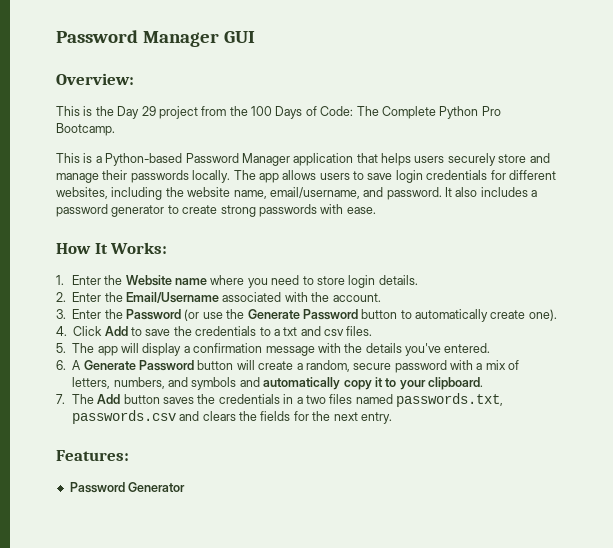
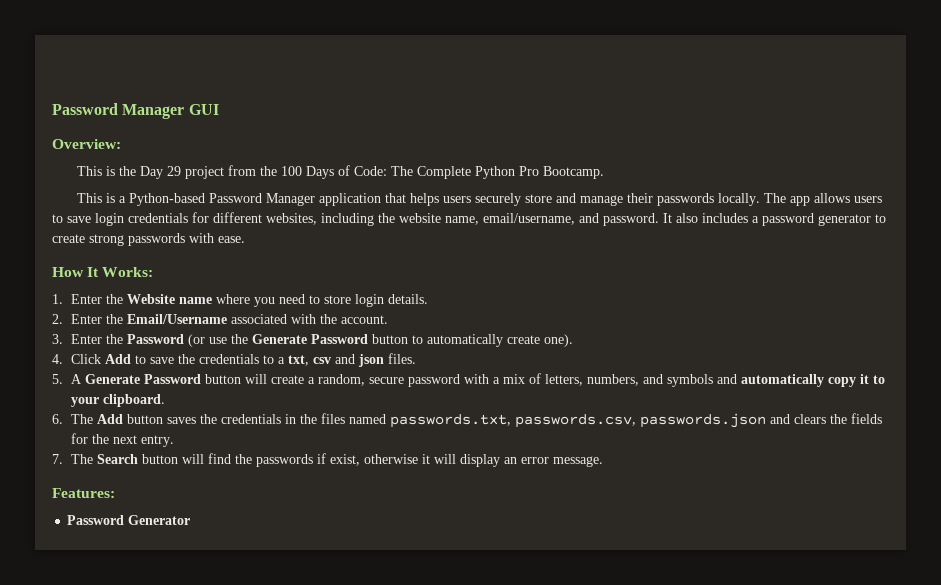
[283,326,373,336] [56,343,491,356] [56,360,66,370] txt and csv files. // 5. The app will display a confirmation message with the details you've entered. // 6. -> [287,353,416,367] [52,374,63,384] txt, csv and json files. // 5.
[56,394,65,404] 7. -> [52,414,63,424] 6.
[296,395,326,404] a two -> [299,414,317,424] the
[71,410,176,424] passwords.csv -> [514,413,766,428] passwords.csv, passwords.json
(392, 418) none -> [52,453,603,467] // 7. The Search button will find the passwords if exist, otherwise it will display an error message.

